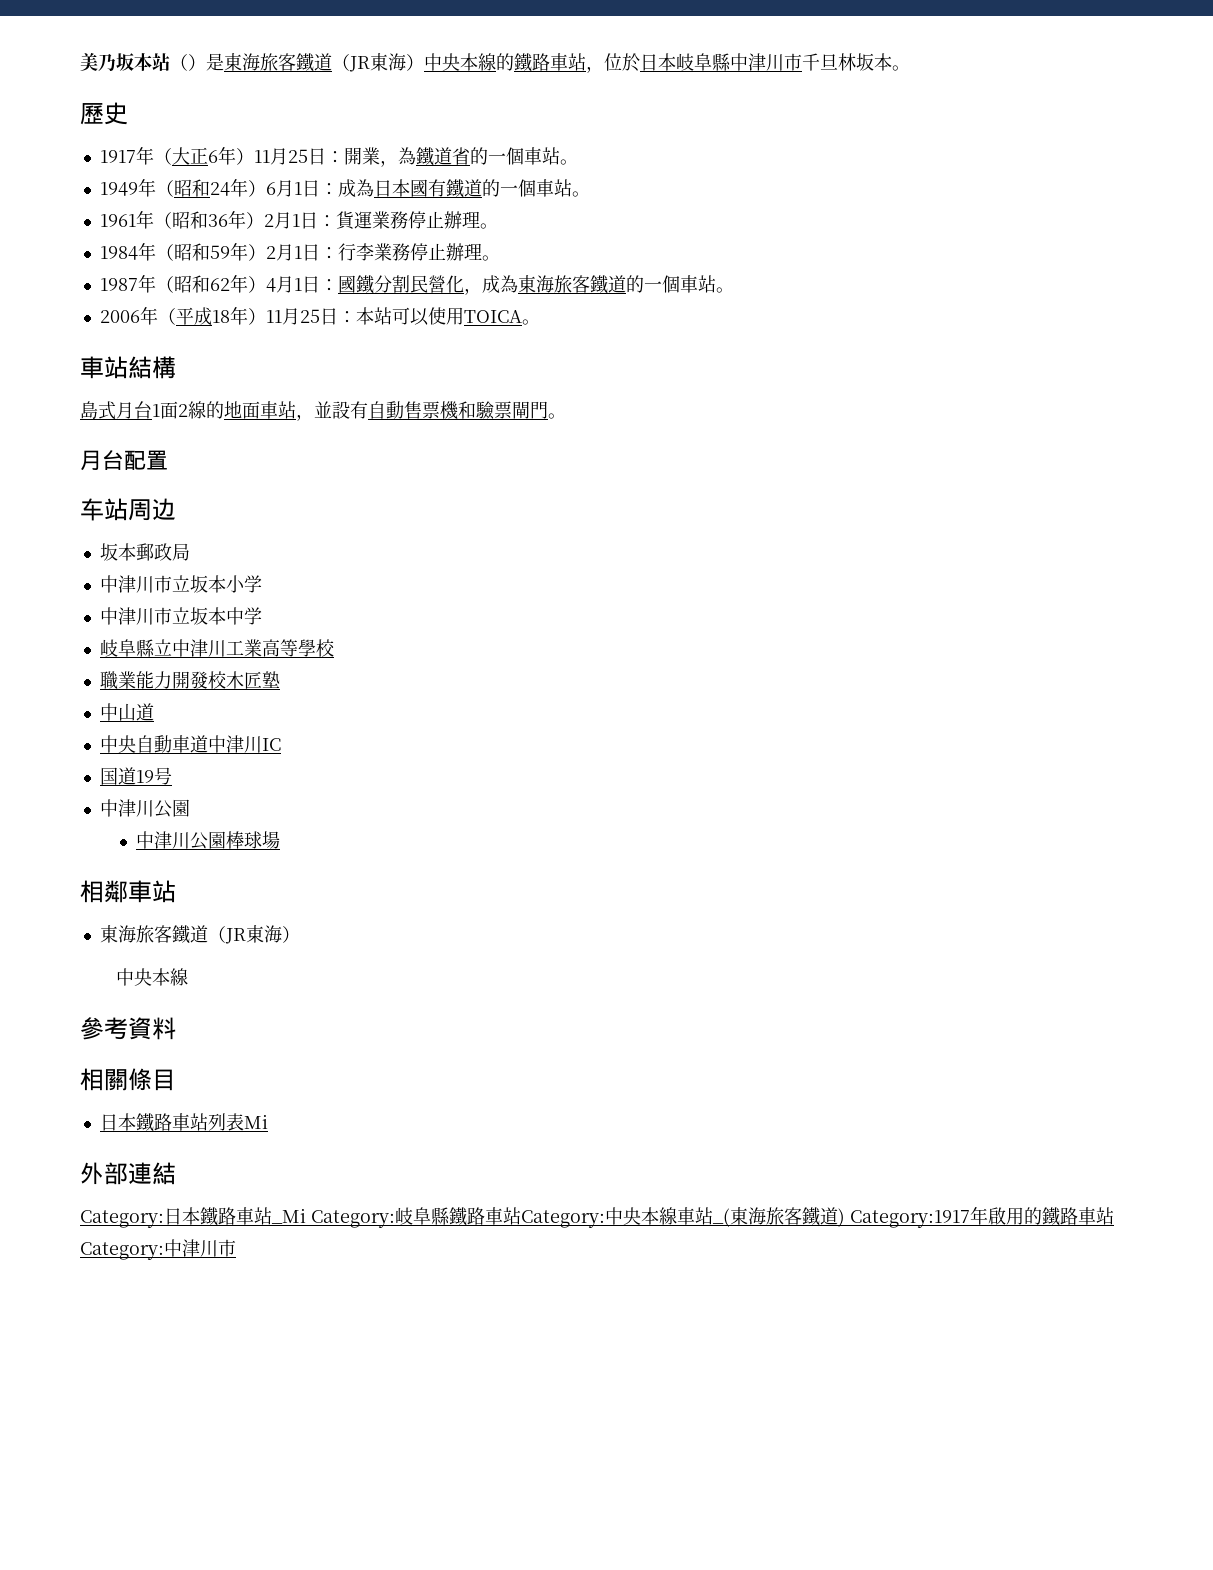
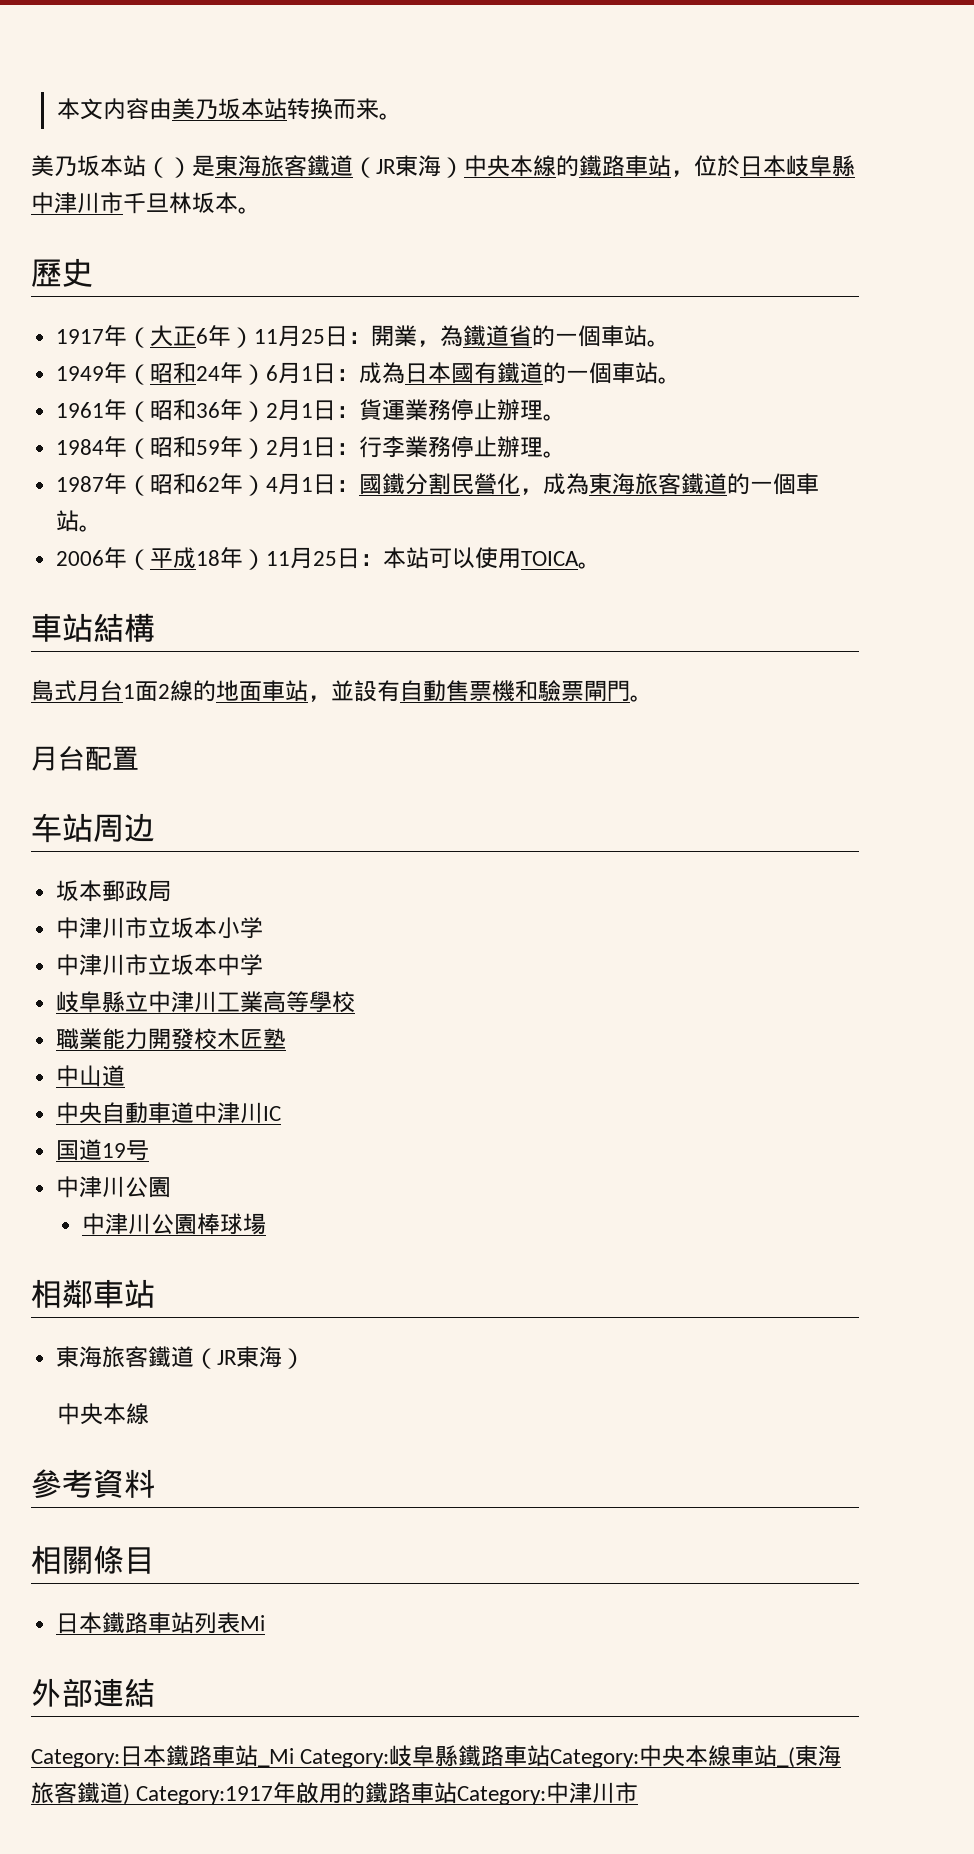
(80, 61) none -> [57,98,403,120] 本文内容由美乃坂本站转换而来。 //

